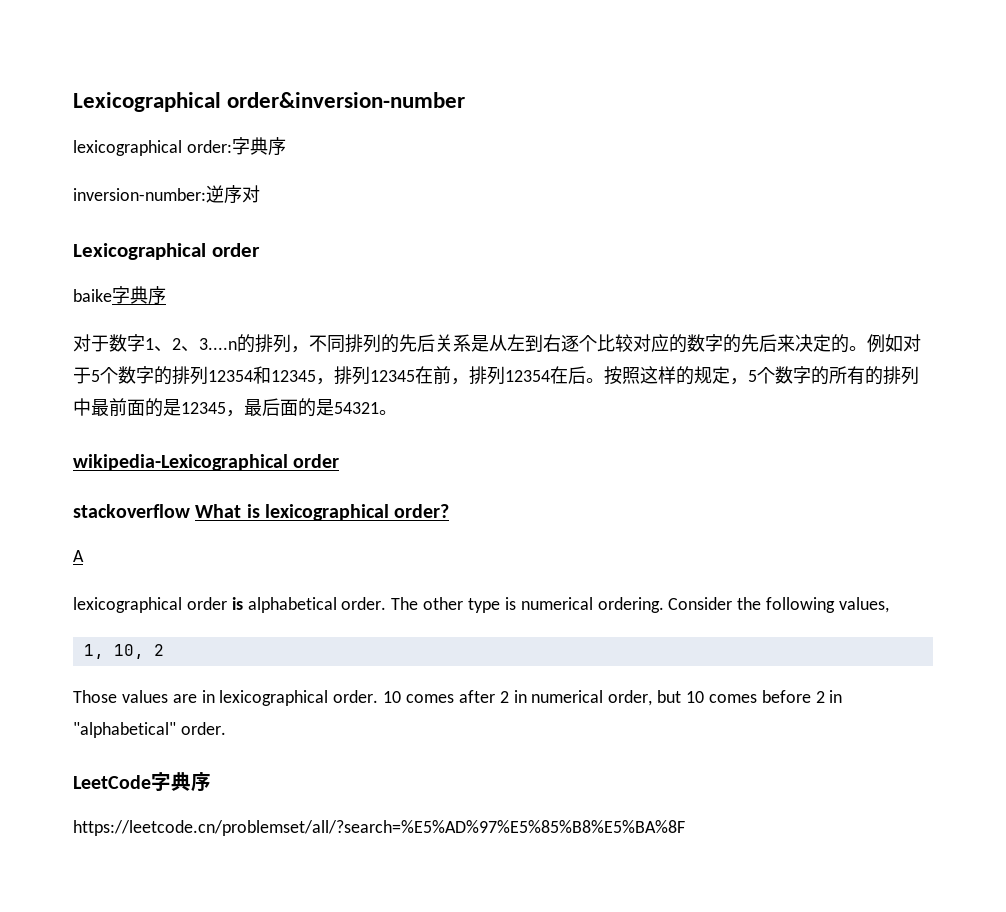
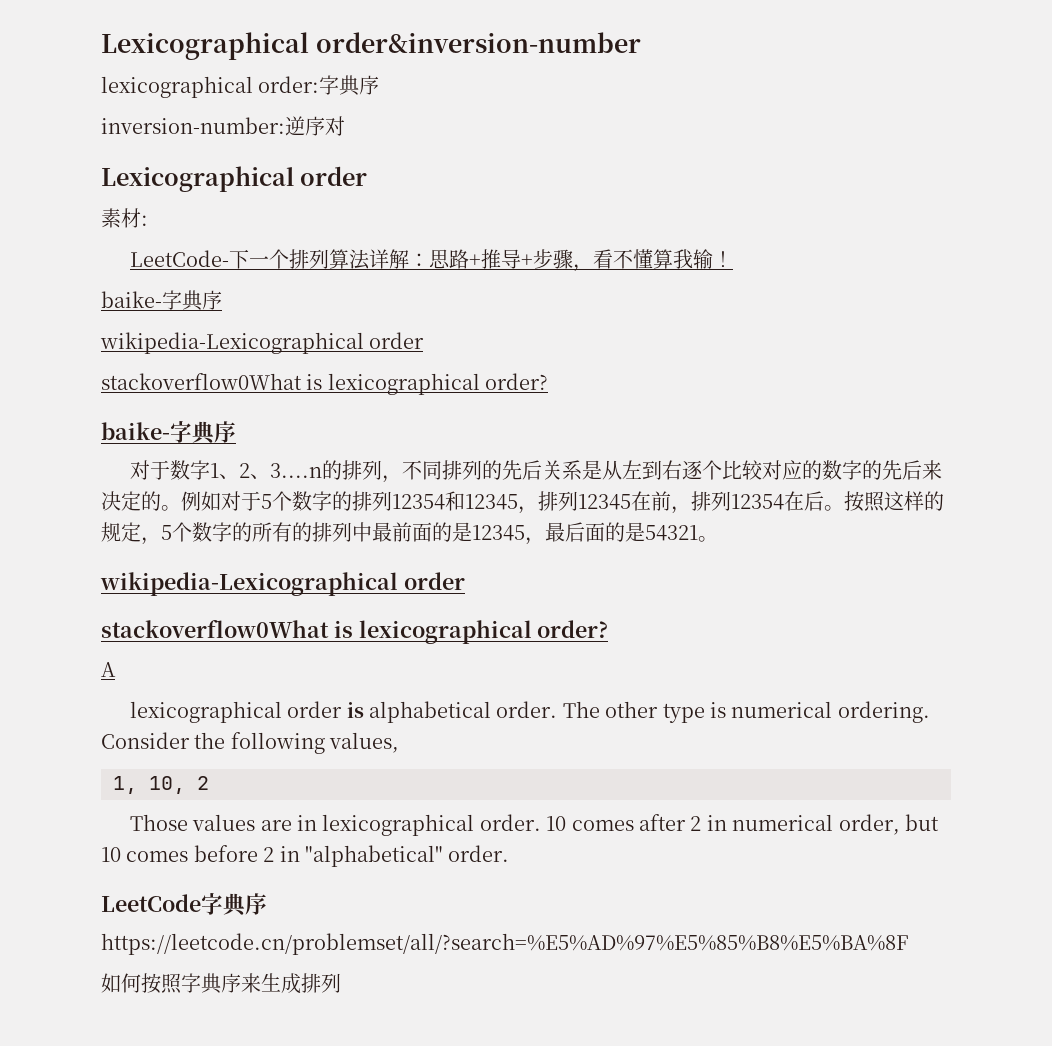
[73,289,112,302] baike -> [101,208,148,228] [129,249,733,272] [101,290,222,311] [100,332,425,354] [101,373,549,395] [101,422,170,440] 素材: // LeetCode-下一个排列算法详解：思路+推导+步骤，看不懂算我输！ // baike-字典序 // wikipedia-Lexicographical order // stackoverflow0What is lexicographical order? // baike-
[73,504,242,518] stackoverflow What -> [101,620,329,638] stackoverflow0What
(685, 828) none -> [101,973,341,994] // 如何按照字典序来生成排列

